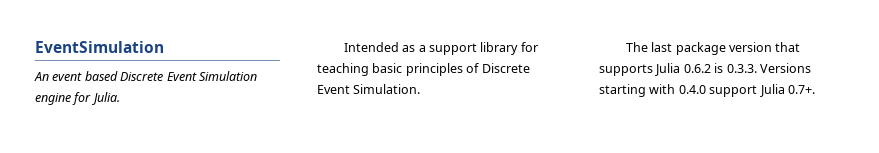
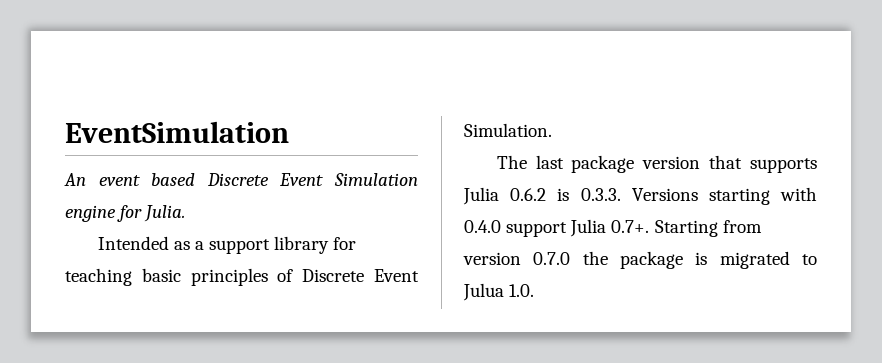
(815, 89) none -> [654,220,762,237] [463,251,817,269] [463,283,535,301] Starting from version 0.7.0 the package is migrated to Julua 1.0.

